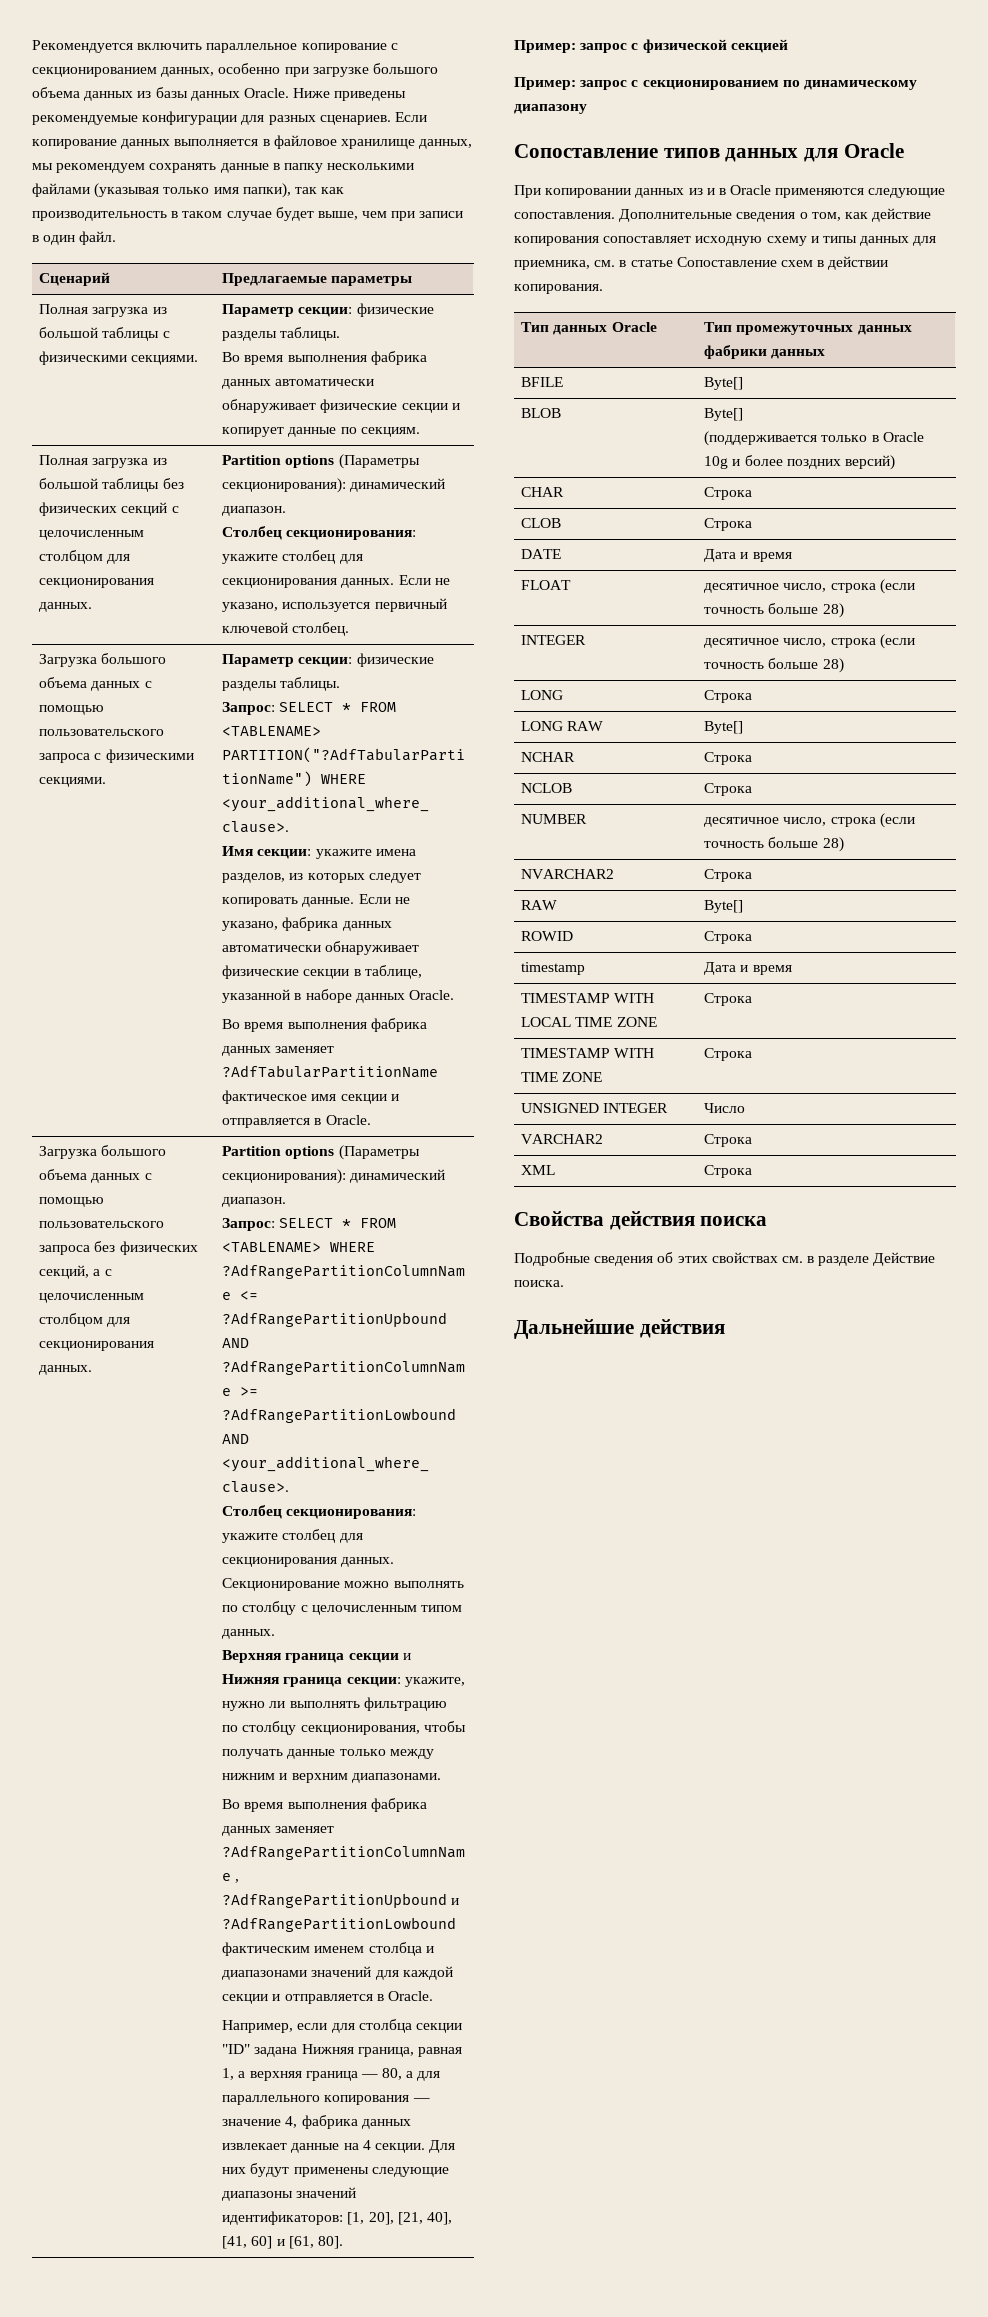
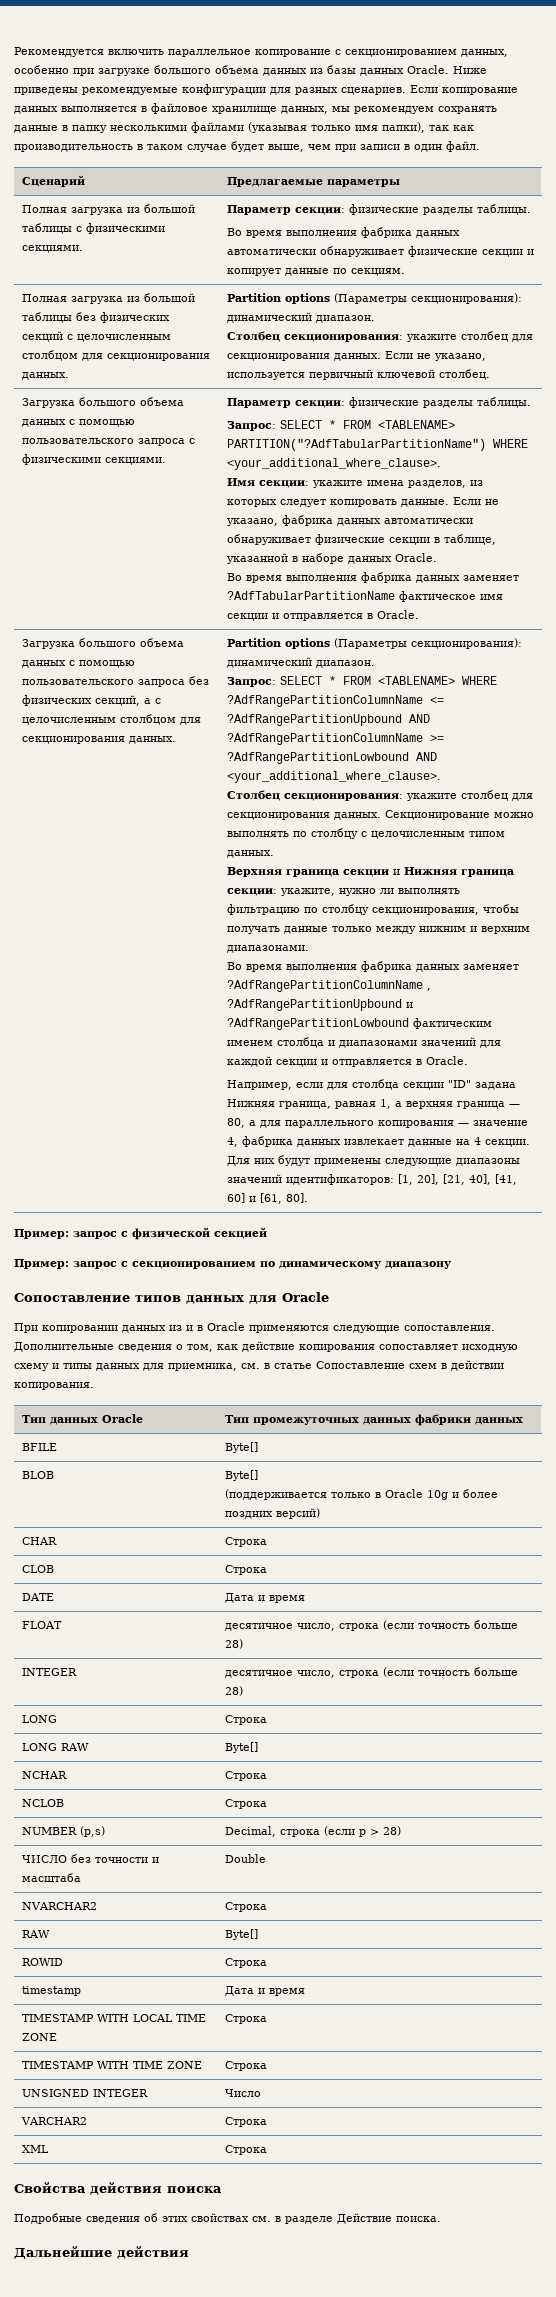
[704,813,915,828] [704,837,844,852] | десятичное число, строка (если точность больше 28) -> [79,1826,105,1837] [224,1826,401,1837] [21,1854,159,1863] [21,1873,81,1882] [224,1854,266,1863] (p,s) | Decimal, строка (если p > 28) // ЧИСЛО без точности и масштаба | Double

